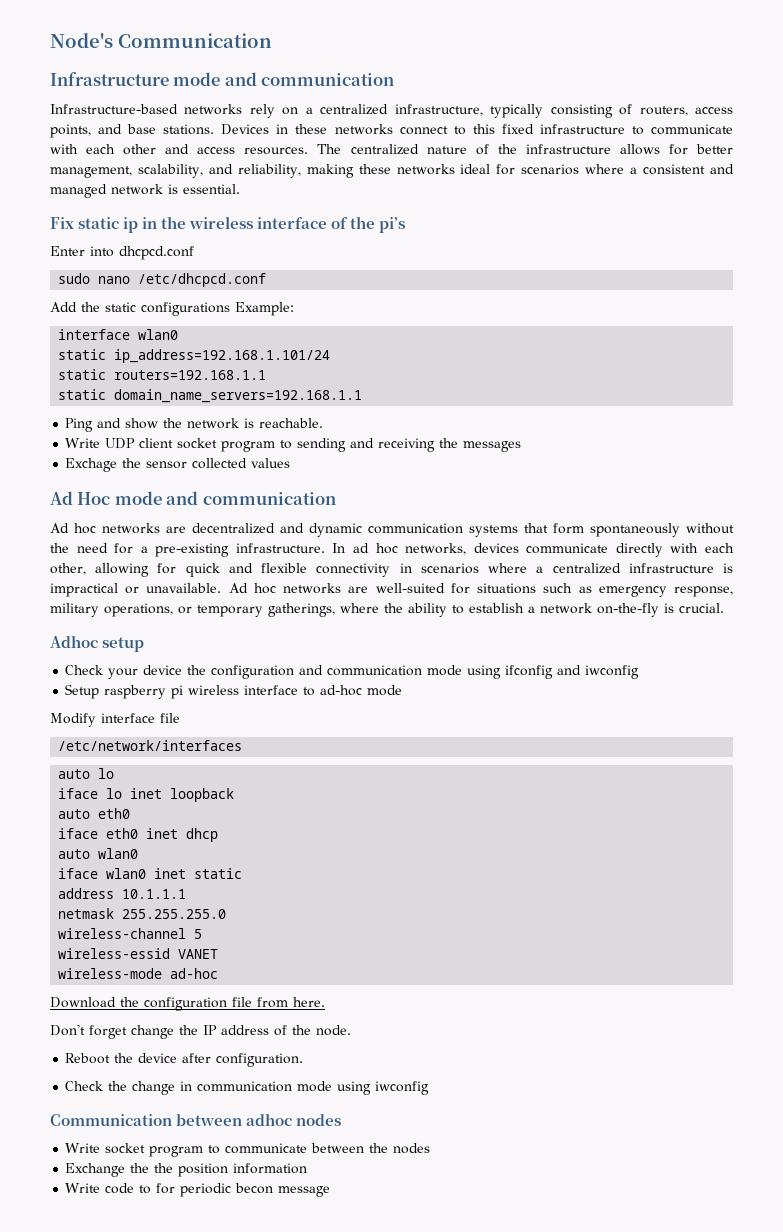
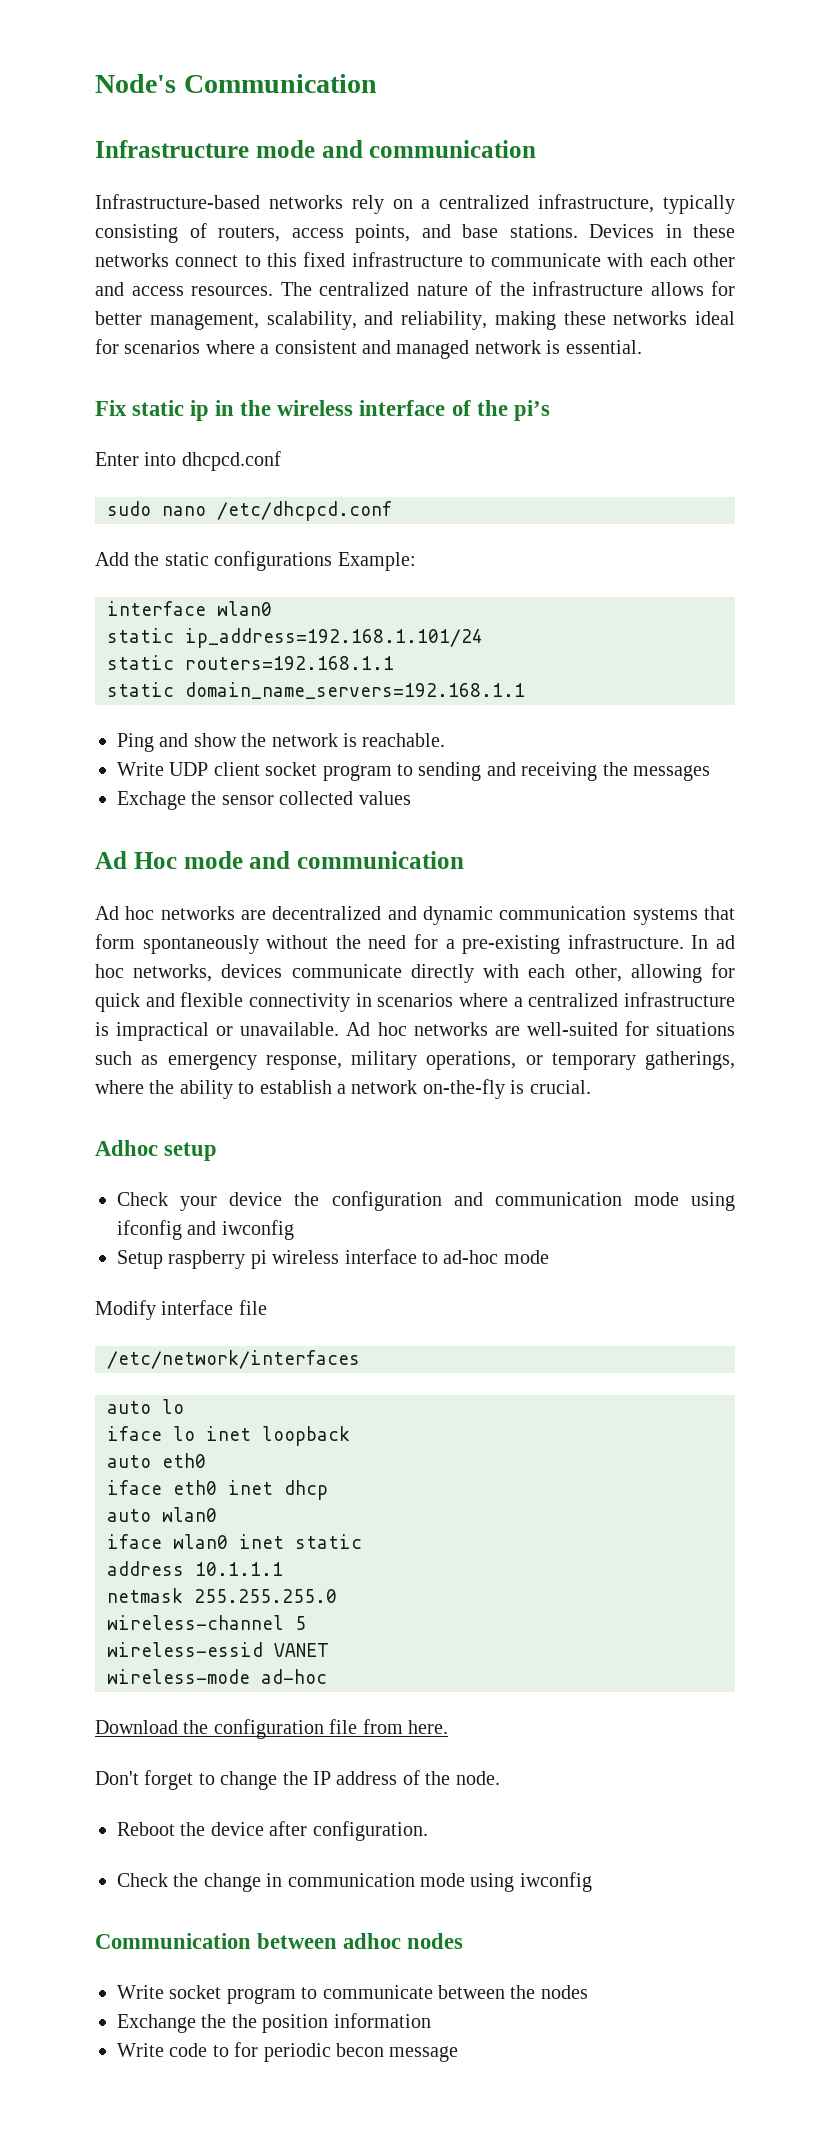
(127, 1032) none -> [198,1773,215,1785] to

